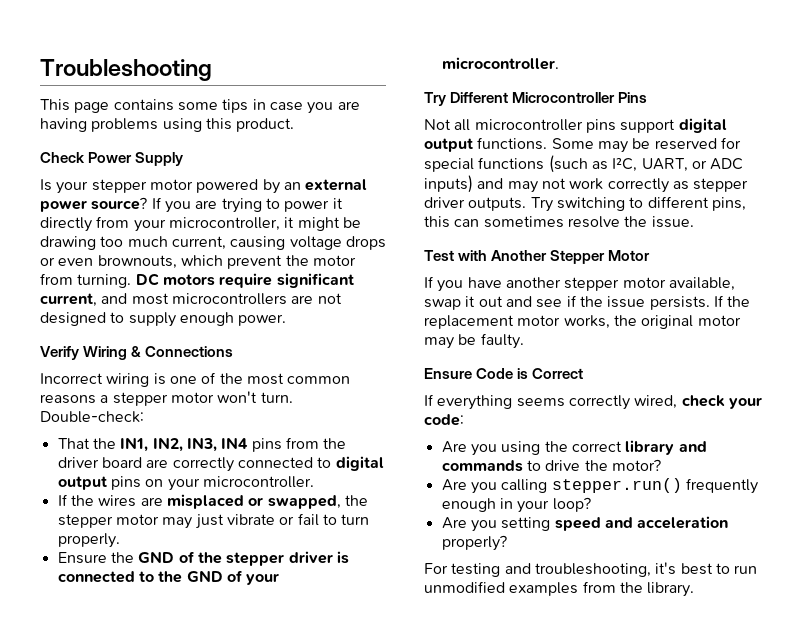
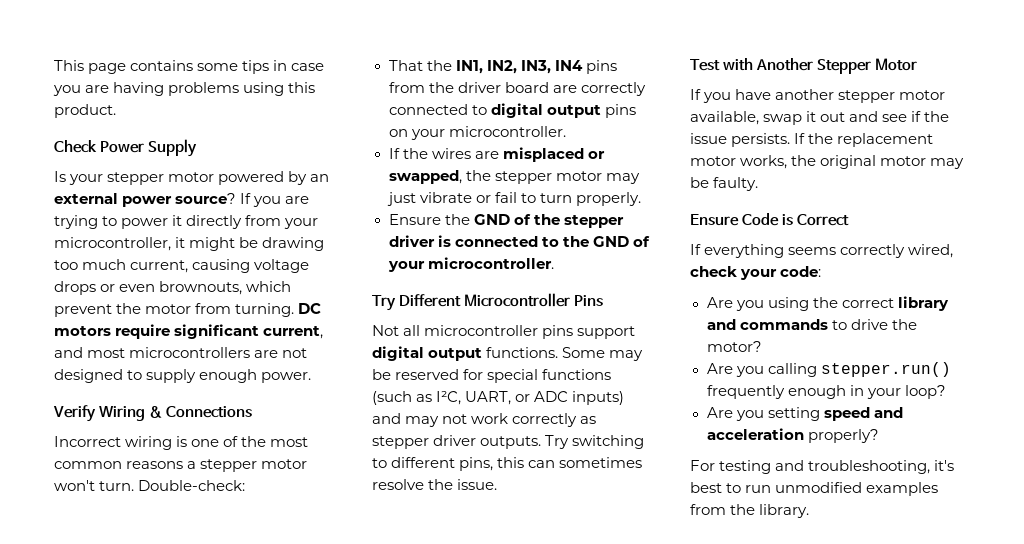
[40,59,212,81] Troubleshooting // -> (54, 65) none

